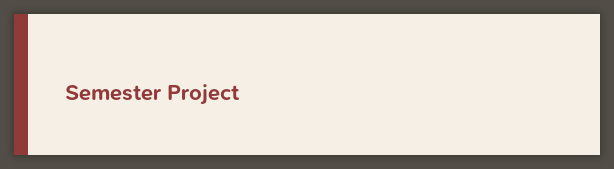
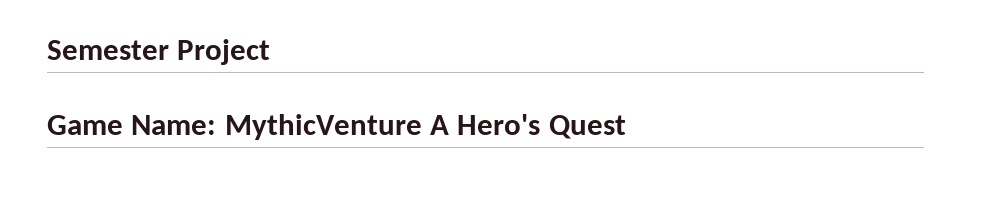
(240, 94) none -> [47,114,626,140] // Game Name: MythicVenture A Hero's Quest

